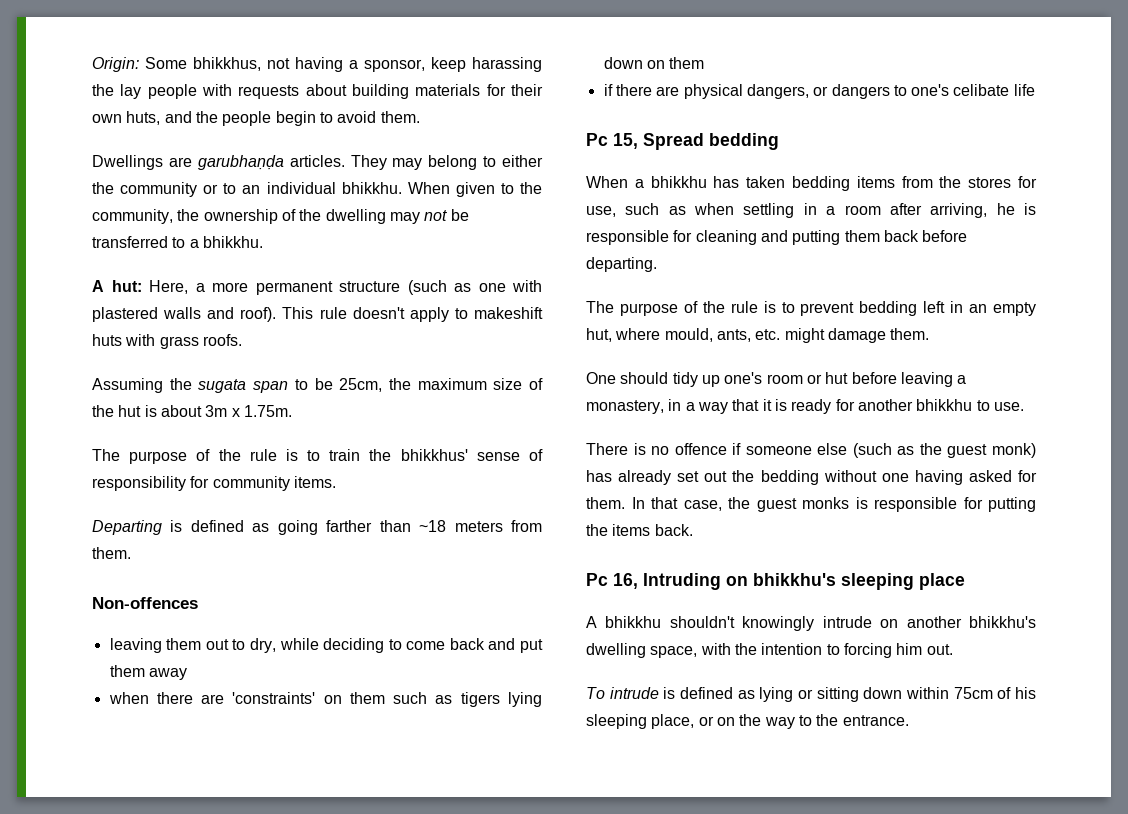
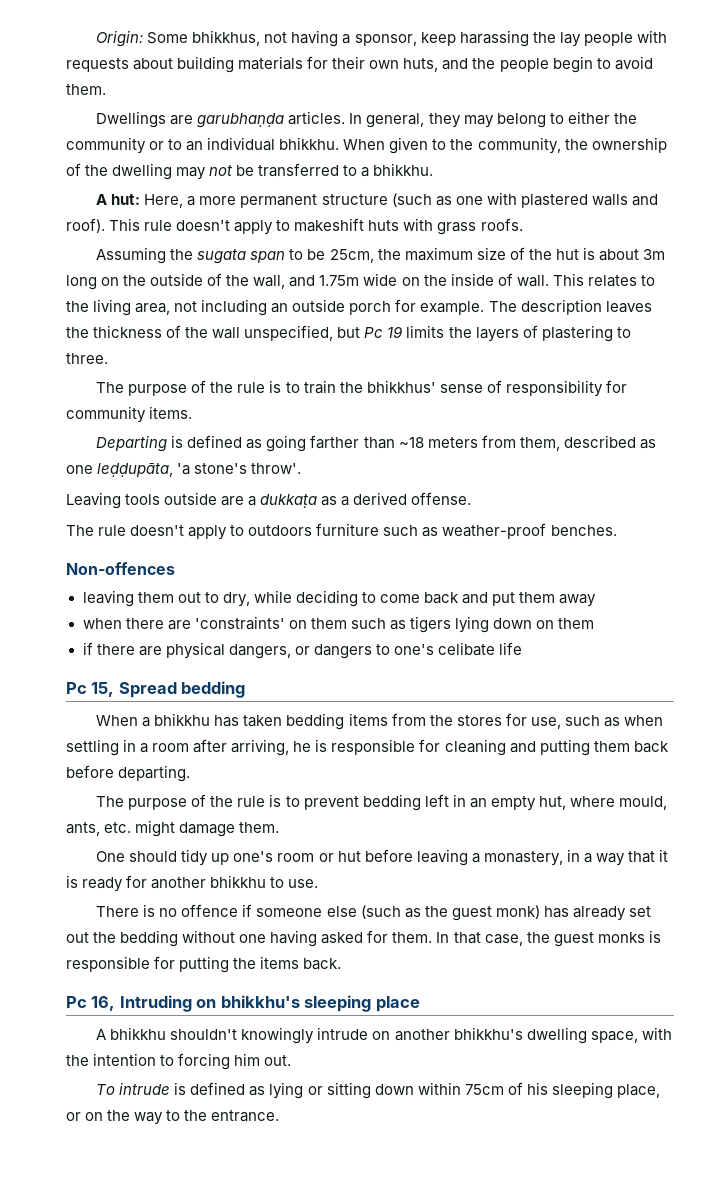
[350,155,387,170] They -> [349,113,461,128] In general, they
[231,405,292,417] x 1.75m. -> [66,273,655,290] [66,299,652,316] [66,325,631,342] [66,353,108,364] long on the outside of the wall, and 1.75m wide on the inside of wall. This relates to the living area, not including an outside porch for example. The description leaves the thickness of the wall unspecified, but Pc 19 limits the layers of plastering to three.
[92,547,131,559] them. -> [519,435,656,451] [66,463,302,477] [66,492,472,509] [66,523,617,540] them, described as one leḍḍupāta, 'a stone's throw'. // Leaving tools outside are a dukkaṭa as a derived offense. // The rule doesn't apply to outdoors furniture such as weather-proof benches.

